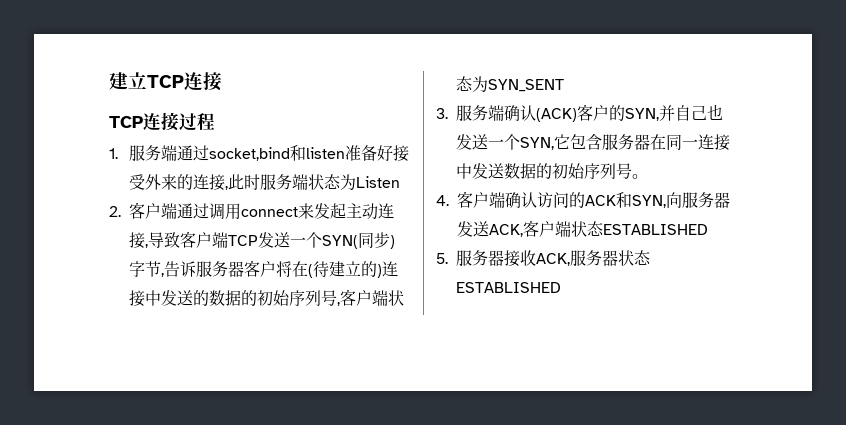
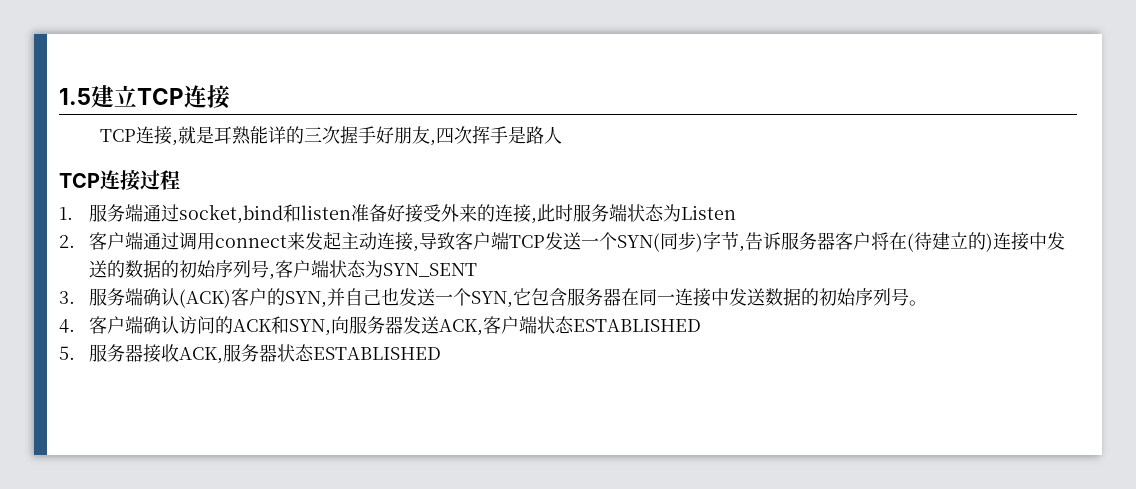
(109, 81) none -> [59,88,91,105] 1.5
(222, 81) none -> [100,125,563,146] // TCP连接,就是耳熟能详的三次握手好朋友,四次挥手是路人

